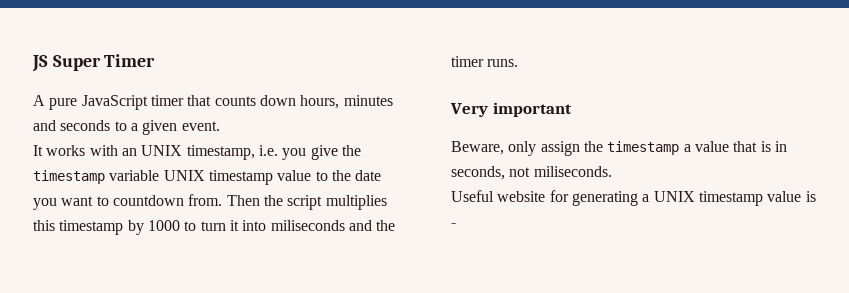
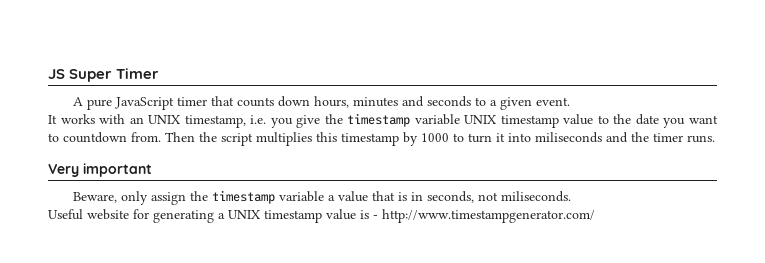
(680, 148) none -> [278,191,324,202] variable
(456, 225) none -> [382,209,595,223] http://www.timestampgenerator.com/

